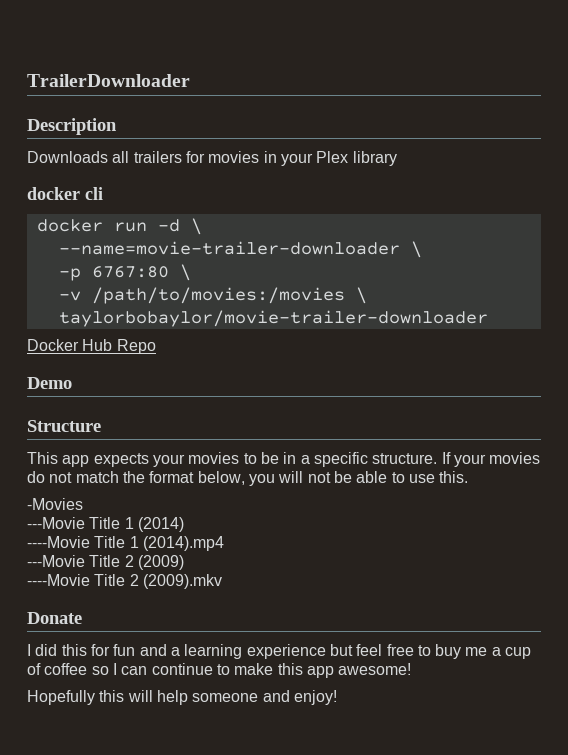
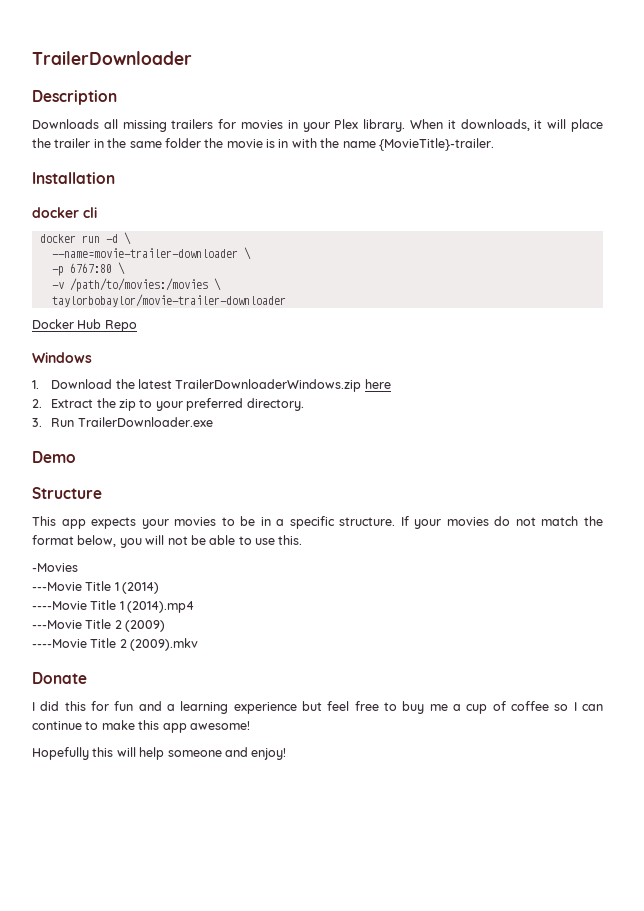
(130, 157) none -> [122,120,167,132] missing
[352,151,397,166] library -> [363,119,604,132] [32,138,494,151] [32,172,115,184] library. When it downloads, it will place the trailer in the same folder the movie is in with the name {MovieTitle}-trailer. // Installation
(156, 346) none -> [32,352,92,363] [32,379,391,392] [32,398,304,411] [32,417,213,427] // Windows // 1. Download the latest TrailerDownloaderWindows.zip here // 2. Extract the zip to your preferred directory. // 3. Run TrailerDownloader.exe

